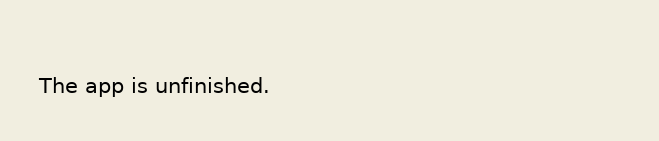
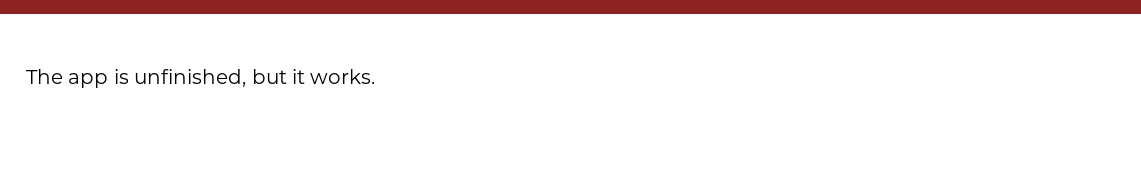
[155,77,270,93] unfinished. -> [134,69,376,87] unfinished, but it works.

